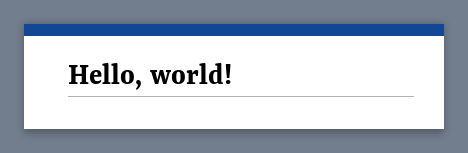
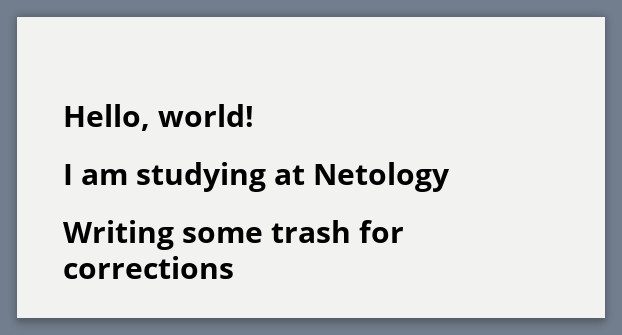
(233, 73) none -> [63,162,450,192] [63,220,404,250] [63,256,234,279] // I am studying at Netology // Writing some trash for corrections

